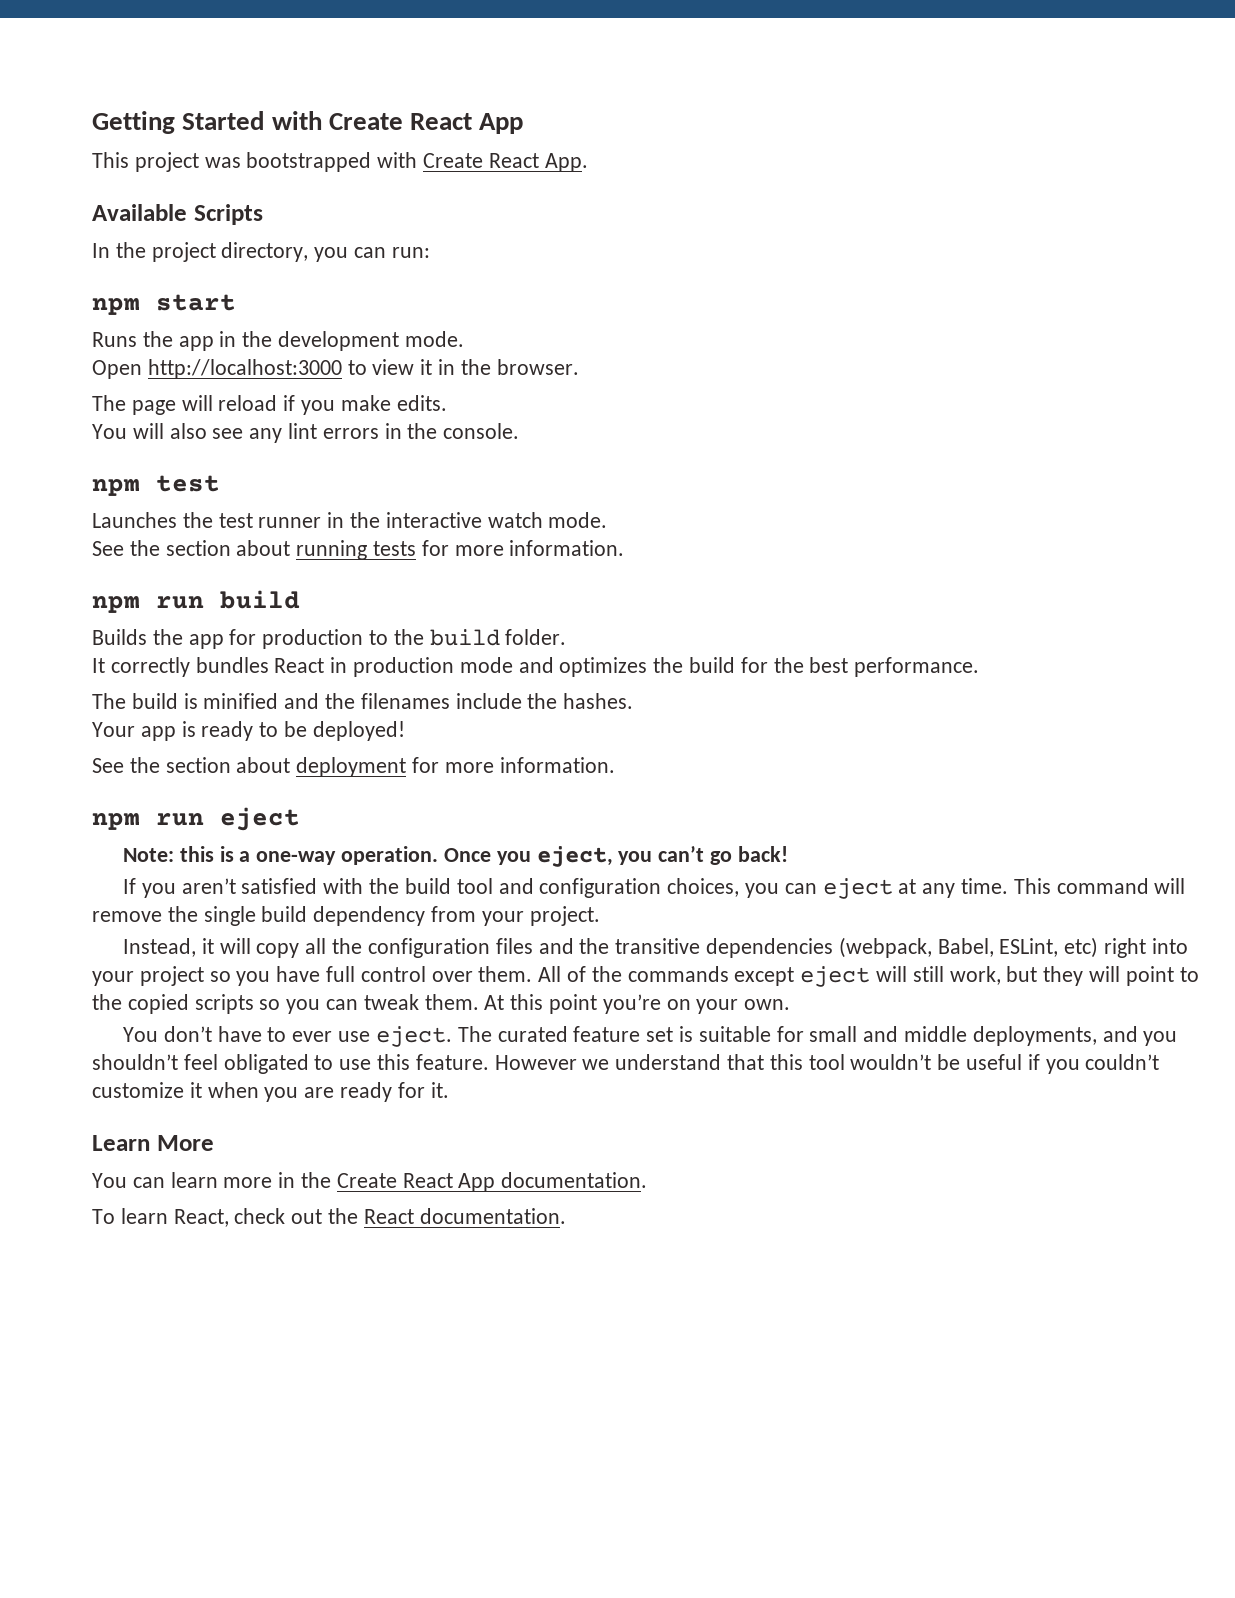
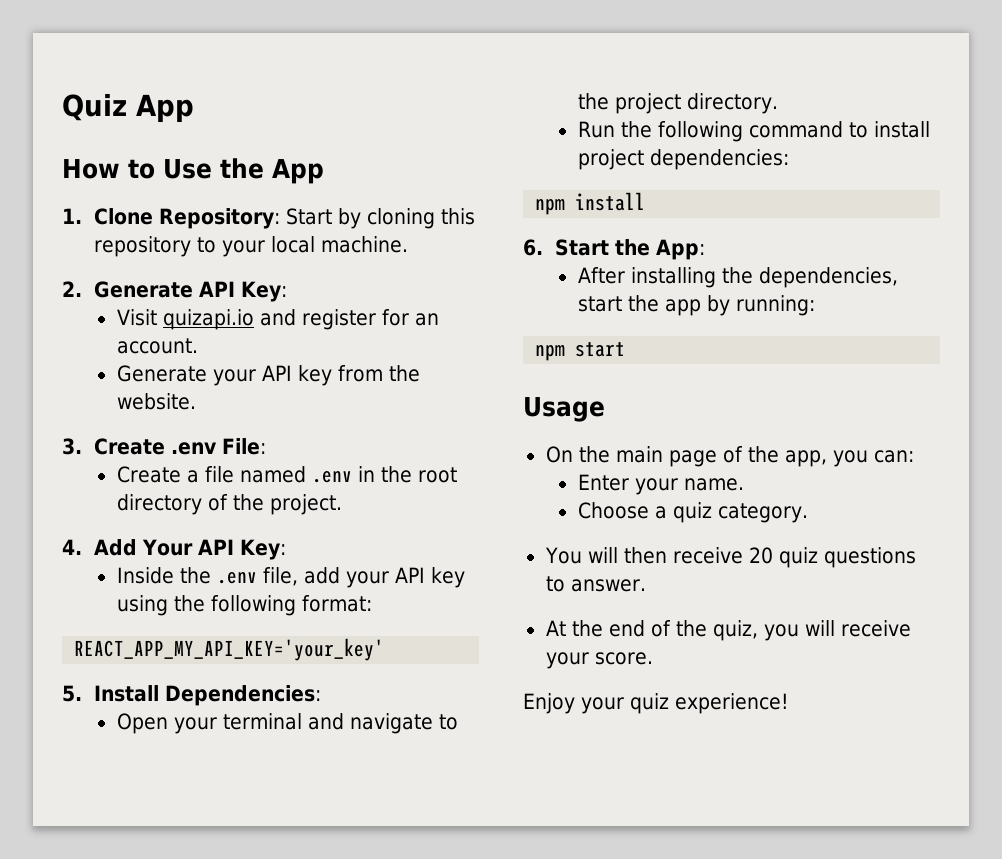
[92,111,524,134] [92,152,588,172] [92,204,263,225] [92,242,430,262] [92,294,236,315] [92,331,464,351] [92,359,579,379] [92,395,447,415] [92,423,520,443] [92,475,220,496] [92,512,608,528] [92,540,625,560] [92,590,300,613] [92,629,567,649] [92,657,980,677] [92,693,634,709] [92,721,405,741] [92,757,615,777] [92,807,300,831] [123,846,788,867] [123,878,1186,899] [92,906,600,926] [123,937,1188,958] [92,966,1199,987] [92,994,791,1014] [123,1026,1178,1047] [92,1054,1160,1074] [92,1082,449,1102] [92,1135,214,1151] [92,1172,648,1192] [92,1208,566,1227] Getting Started with Create React App // This project was bootstrapped with Create React App. // Available Scripts // In the project directory, you can run: // npm start // Runs the app in the development mode. // Open http://localhost:3000 to view it in the browser. // The page will reload if you make edits. // You will also see any lint errors in the console. // npm test // Launches the test runner in the interactive watch mode. // See the section about running tests for more information. // npm run build // Builds the app for production to the build folder. // It correctly bundles React in production mode and optimizes the build for the best performance. // The build is minified and the filenames include the hashes. // Your app is ready to be deployed! // See the section about deployment for more information. // npm run eject // Note: this is a one-way operation. Once you eject, you can’t go back! // If you aren’t satisfied with the build tool and configuration choices, you can eject at any time. This command will remove the single build dependency from your project. // Instead, it will copy all the configuration files and the transitive dependencies (webpack, Babel, ESLint, etc) right into your project so you have full control over them. All of the commands except eject will still work, but they will point to the copied scripts so you can tweak them. At this point you’re on your own. // You don’t have to ever use eject. The curated feature set is suitable for small and middle deployments, and you shouldn’t feel obligated to use this feature. However we understand that this tool wouldn’t be useful if you couldn’t customize it when you are ready for it. // Learn More // You can learn more in the Create React App documentation. // To learn React, check out the React documentation. -> [62,93,194,123] [62,158,324,184] [62,208,476,229] [94,236,409,257] [62,281,288,302] [116,309,439,330] [116,338,198,354] [116,365,420,386] [116,393,196,410] [62,438,267,455] [116,466,457,483] [116,494,342,515] [62,539,287,560] [116,567,465,588] [116,595,372,616] [74,638,385,661] [62,685,322,706] [116,713,458,734] [577,93,778,114] [577,121,930,142] [577,149,789,170] [535,192,646,215] [523,239,706,260] [577,267,898,288] [577,295,815,316] [535,342,626,361] [523,397,605,422] [545,446,914,467] [577,474,744,495] [577,502,808,523] [544,547,916,568] [545,576,646,592] [545,620,911,641] [545,652,653,669] [523,693,789,714] Quiz App // How to Use the App // 1. Clone Repository: Start by cloning this repository to your local machine. // 2. Generate API Key: // Visit quizapi.io and register for an account. // Generate your API key from the website. // 3. Create .env File: // Create a file named .env in the root directory of the project. // 4. Add Your API Key: // Inside the .env file, add your API key using the following format: // REACT_APP_MY_API_KEY='your_key' // 5. Install Dependencies: // Open your terminal and navigate to the project directory. // Run the following command to install project dependencies: // npm install // 6. Start the App: // After installing the dependencies, start the app by running: // npm start // Usage // On the main page of the app, you can: // Enter your name. // Choose a quiz category. // You will then receive 20 quiz questions to answer. // At the end of the quiz, you will receive your score. // Enjoy your quiz experience!

